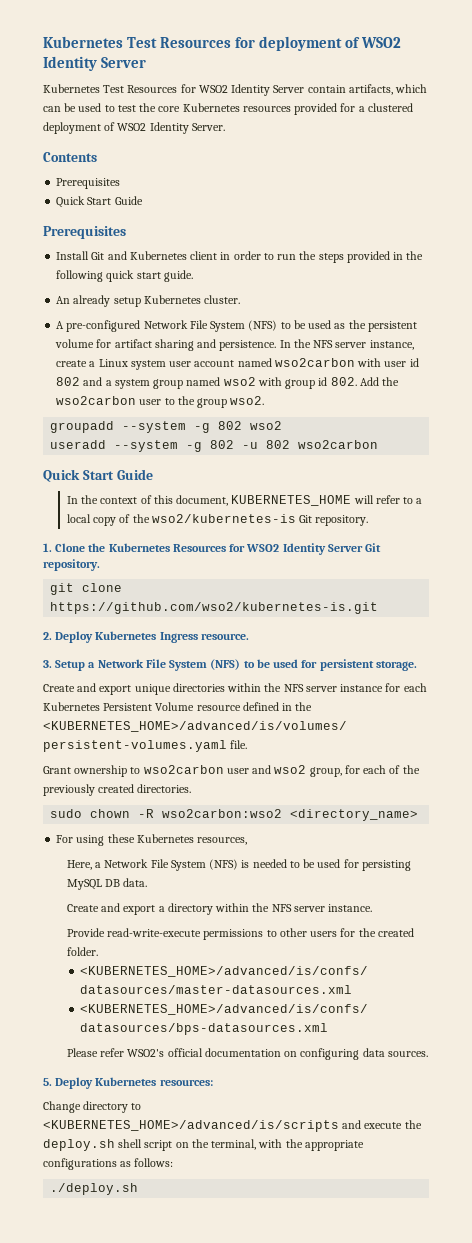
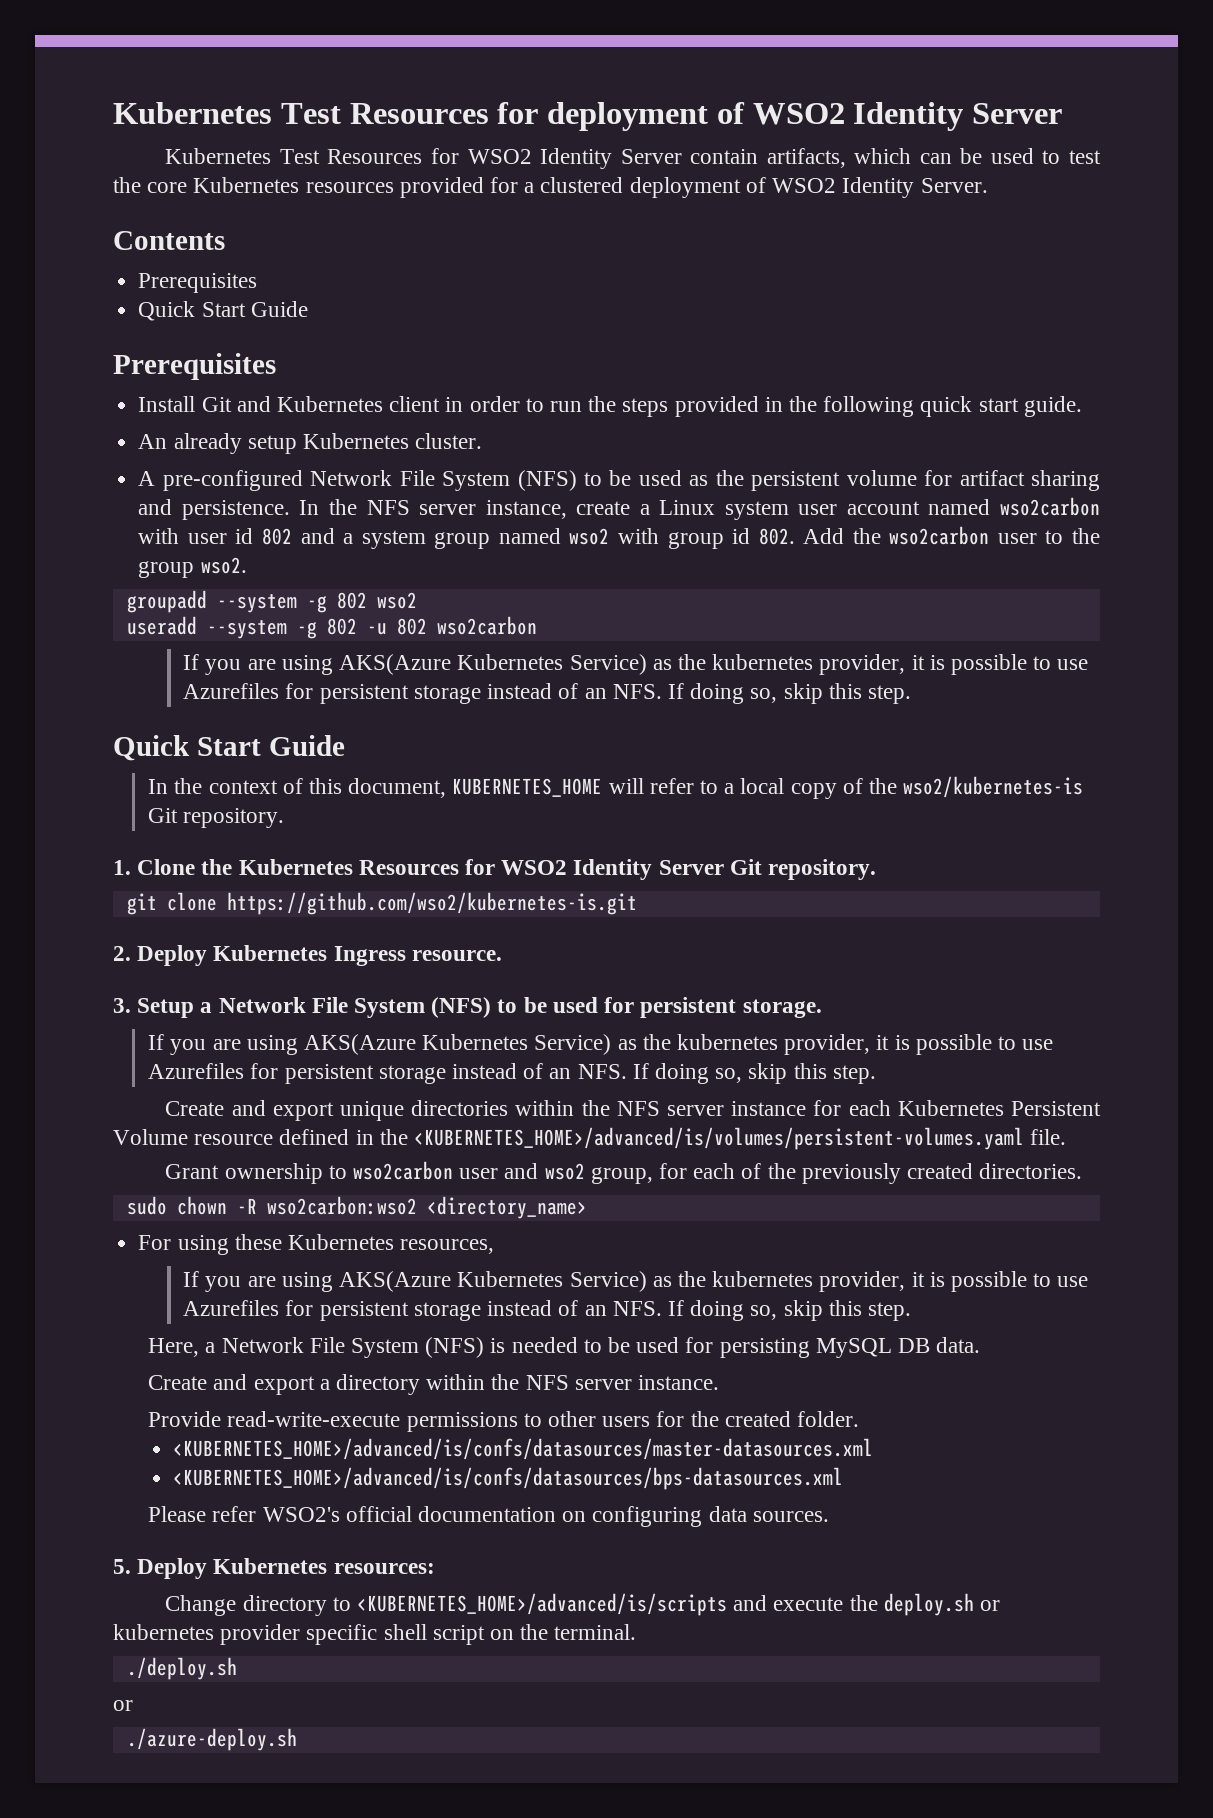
(379, 444) none -> [183,654,1089,675] [183,683,911,704] // If you are using AKS(Azure Kubernetes Service) as the kubernetes provider, it is possible to use Azurefiles for persistent storage instead of an NFS. If doing so, skip this step.
(417, 666) none -> [148,1034,1054,1055] [148,1063,876,1084] // If you are using AKS(Azure Kubernetes Service) as the kubernetes provider, it is possible to use Azurefiles for persistent storage instead of an NFS. If doing so, skip this step.
(248, 841) none -> [183,1271,1089,1292] [183,1300,911,1321] // If you are using AKS(Azure Kubernetes Service) as the kubernetes provider, it is possible to use Azurefiles for persistent storage instead of an NFS. If doing so, skip this step.
[118,1139,364,1151] [43,1158,174,1170] shell script on the terminal, with the appropriate configurations as follows: -> [980,1600,1001,1611] [113,1624,637,1645] or kubernetes provider specific shell script on the terminal.
(139, 1189) none -> [113,1700,133,1711] [126,1728,297,1751] // or // ./azure-deploy.sh

